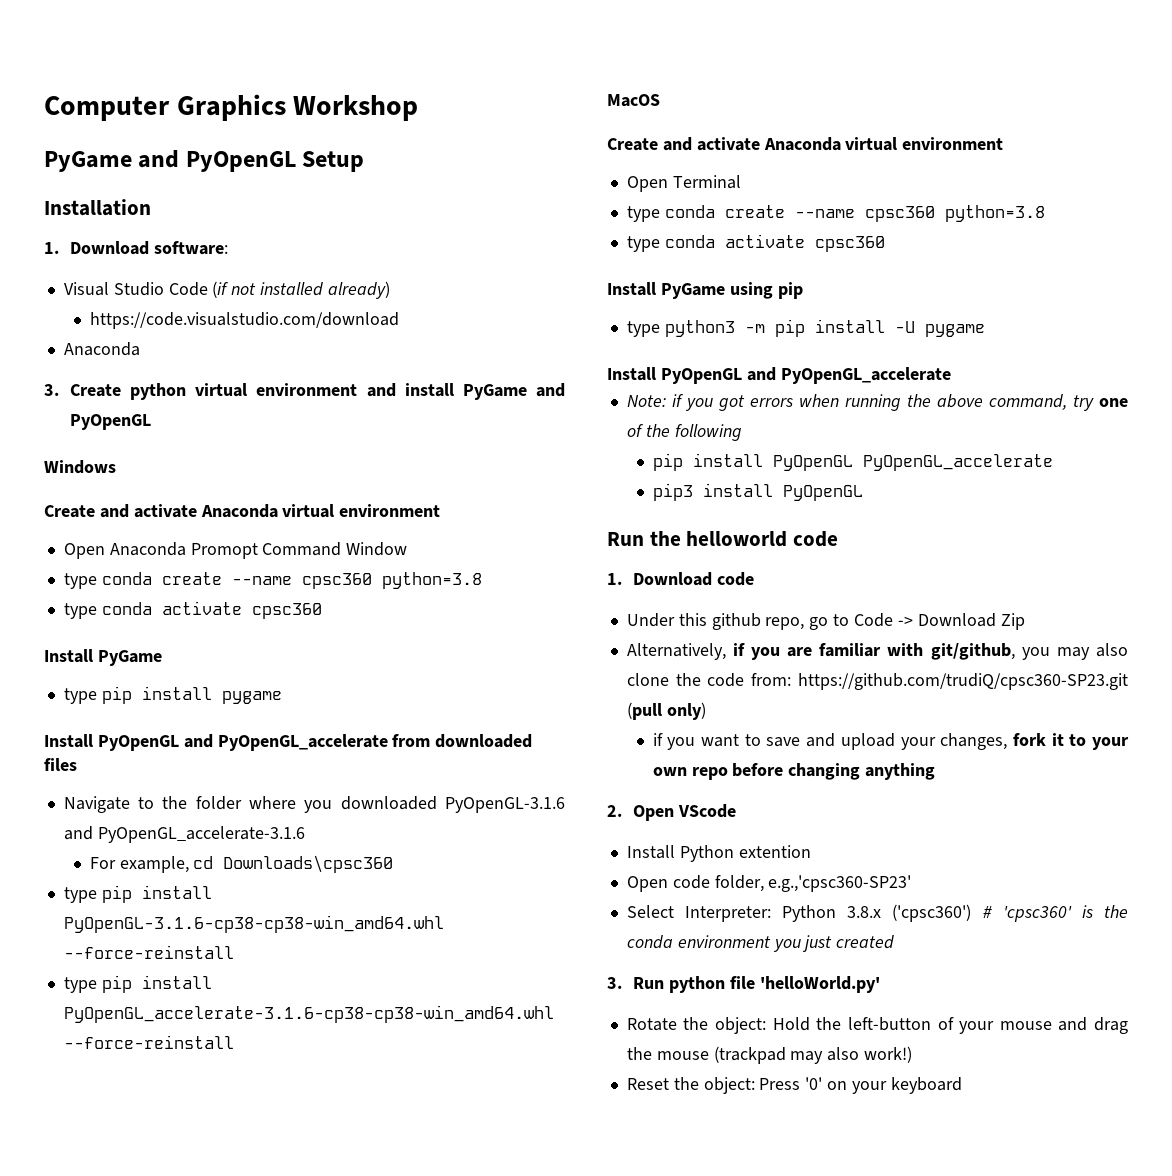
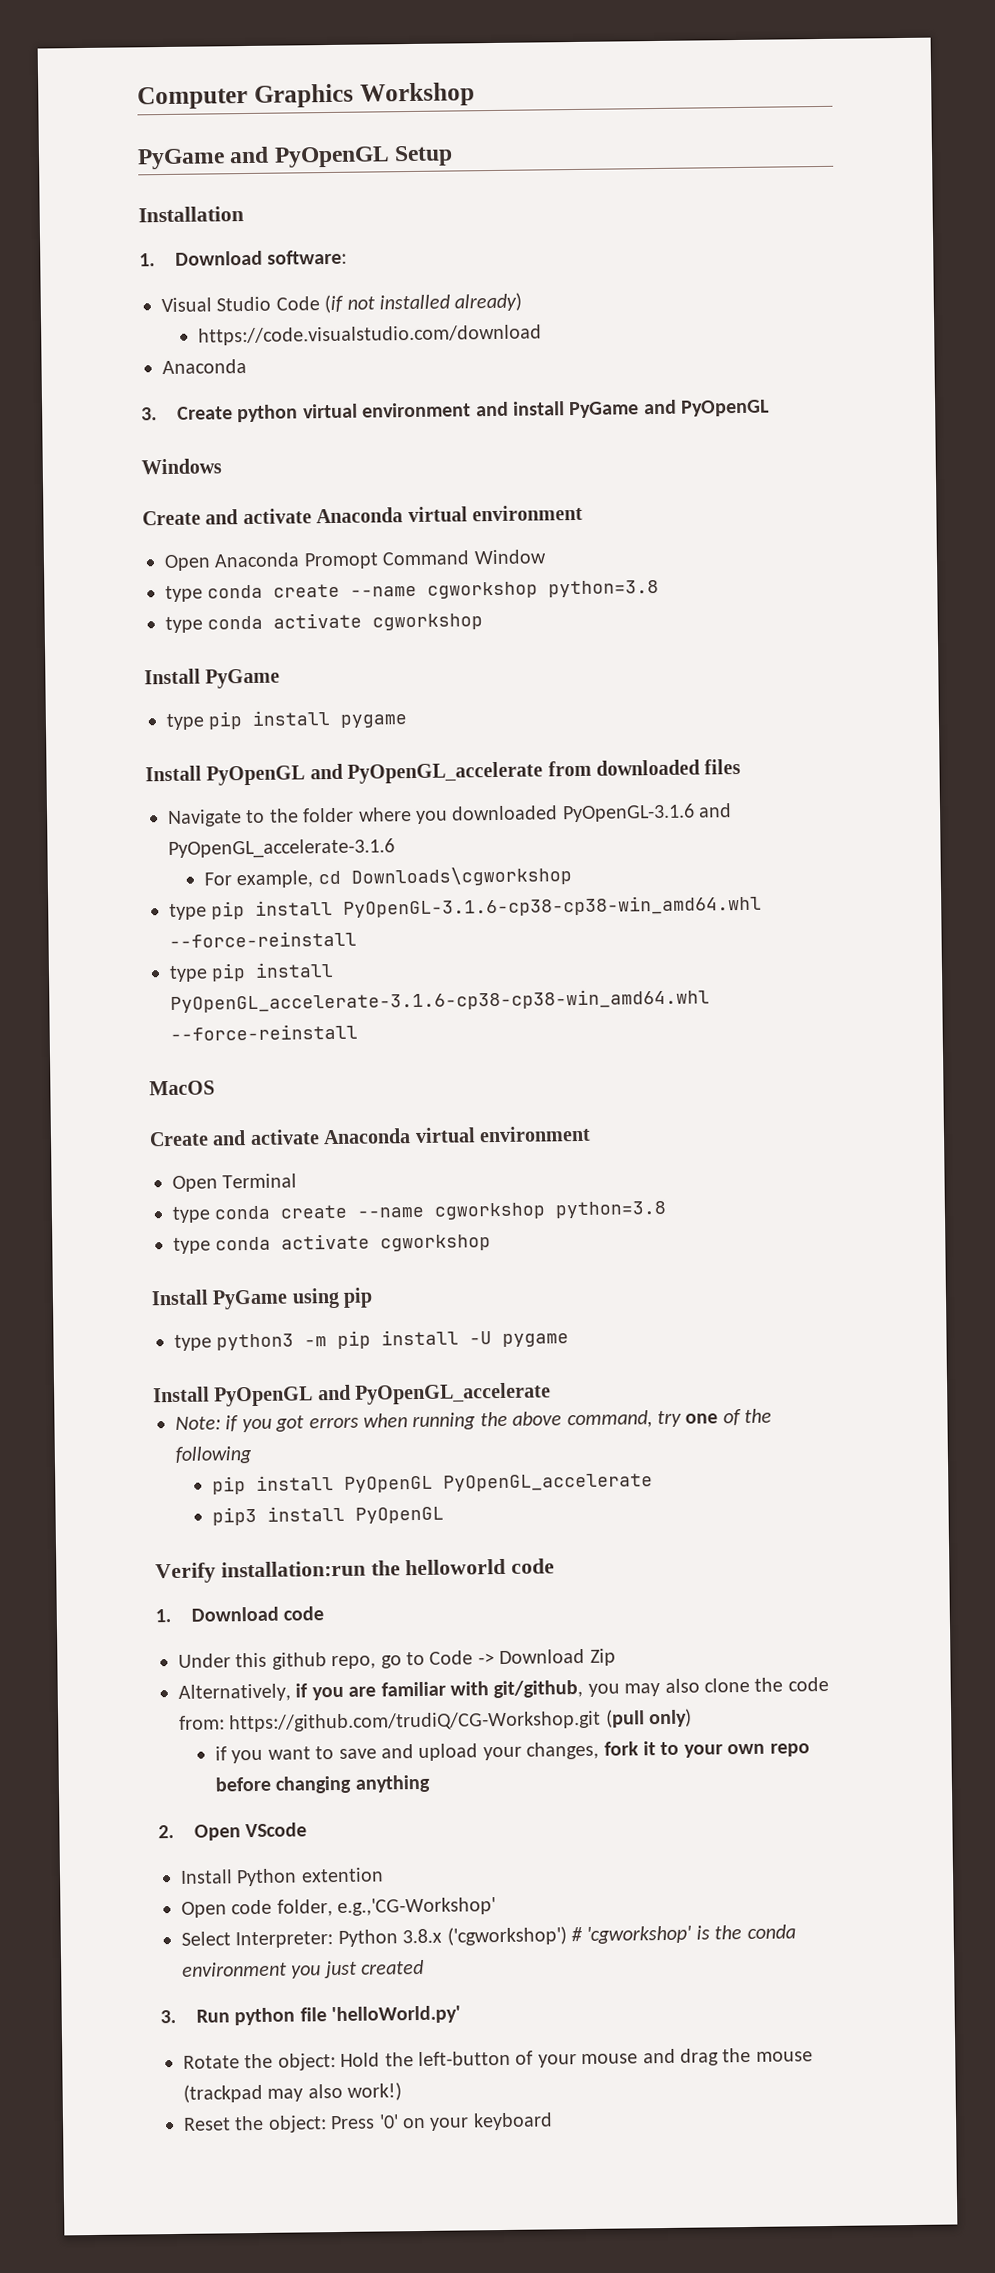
[301,572,482,589] [63,601,322,619] cpsc360 python=3.8 // type conda activate cpsc360 -> [427,579,660,599] [165,612,484,634] cgworkshop python=3.8 // type conda activate cgworkshop
[223,855,394,873] Downloads\cpsc360 -> [350,866,572,887] Downloads\cgworkshop
[864,205,1045,222] [626,234,885,252] cpsc360 python=3.8 // type conda activate cpsc360 -> [434,1200,667,1220] [173,1233,492,1254] cgworkshop python=3.8 // type conda activate cgworkshop
[607,532,644,546] Run -> [155,1560,366,1584] Verify installation:run
[798,673,1128,690] https://github.com/trudiQ/cpsc360-SP23.git -> [229,1710,602,1733] https://github.com/trudiQ/CG-Workshop.git
[768,875,912,892] e.g.,'cpsc360-SP23' -> [337,1897,497,1917] e.g.,'CG-Workshop'
[892,904,1072,922] ('cpsc360') # 'cpsc360' -> [446,1925,693,1946] ('cgworkshop') # 'cgworkshop'

